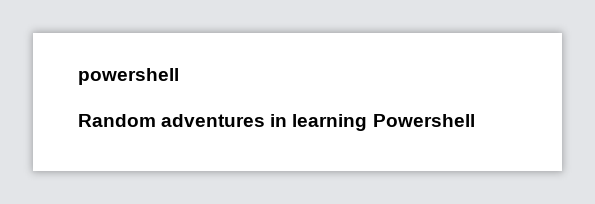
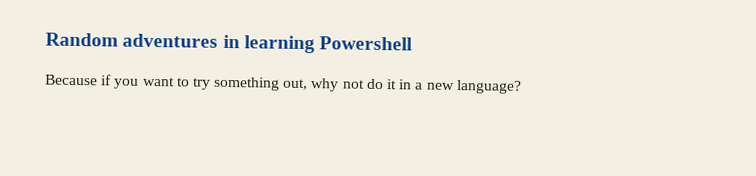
[78,68,179,85] powershell // -> (45, 39) none
(475, 120) none -> [45,74,522,94] // Because if you want to try something out, why not do it in a new language?

